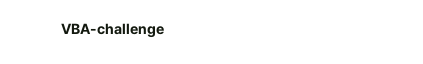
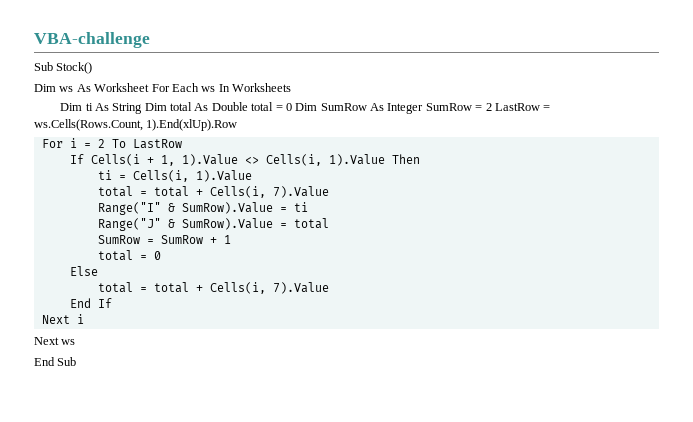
(164, 30) none -> [34,62,93,74] [34,83,291,92] [60,102,551,114] [34,119,238,131] [41,138,182,149] [69,154,420,166] [97,170,252,182] [97,186,329,198] [97,202,308,215] [97,218,329,231] [97,235,231,244] [97,250,161,261] [69,266,98,276] [97,282,329,294] [69,298,112,308] [41,314,84,324] [34,337,76,345] [34,357,77,366] // Sub Stock() // Dim ws As Worksheet For Each ws In Worksheets // Dim ti As String Dim total As Double total = 0 Dim SumRow As Integer SumRow = 2 LastRow = ws.Cells(Rows.Count, 1).End(xlUp).Row // For i = 2 To LastRow // If Cells(i + 1, 1).Value <> Cells(i, 1).Value Then // ti = Cells(i, 1).Value // total = total + Cells(i, 7).Value // Range("I" & SumRow).Value = ti // Range("J" & SumRow).Value = total // SumRow = SumRow + 1 // total = 0 // Else // total = total + Cells(i, 7).Value // End If // Next i // Next ws // End Sub

